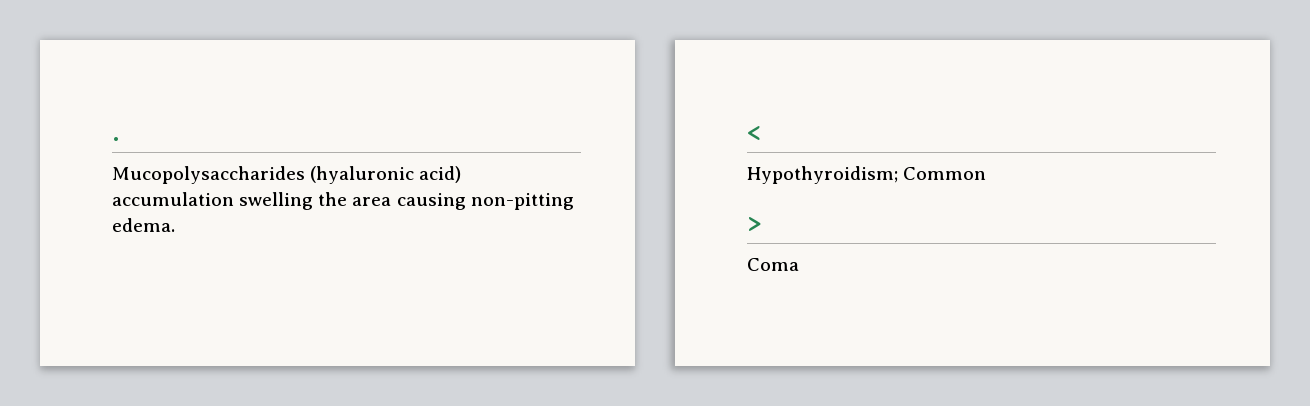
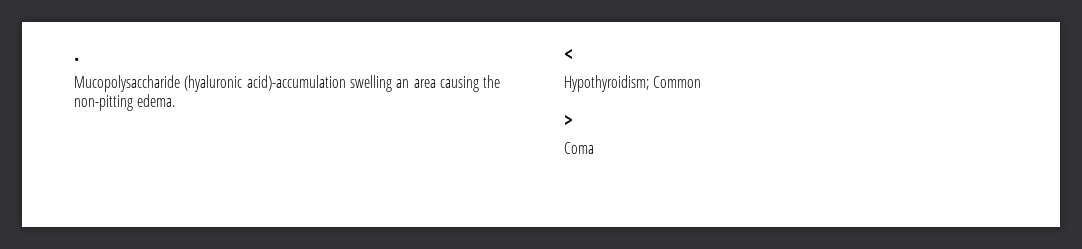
[112,166,462,184] [112,192,348,210] Mucopolysaccharides (hyaluronic acid) accumulation swelling the -> [74,75,410,92] Mucopolysaccharide (hyaluronic acid)-accumulation swelling an
(466, 201) none -> [483,75,501,88] the

